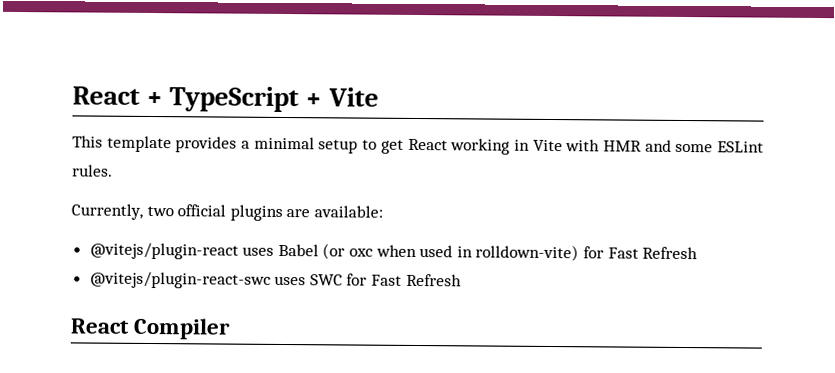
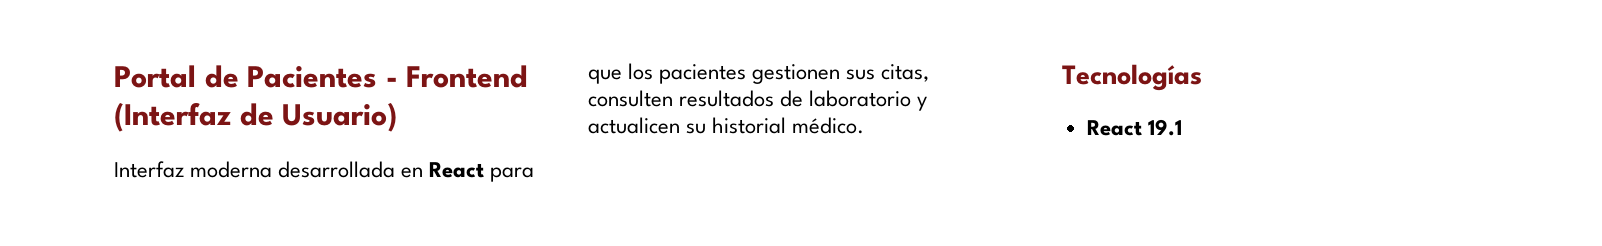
[72,86,379,113] [72,135,764,155] [72,164,113,177] [71,203,383,221] [89,242,699,262] [89,271,462,289] [70,317,232,340] React + TypeScript + Vite // This template provides a minimal setup to get React working in Vite with HMR and some ESLint rules. // Currently, two official plugins are available: // @vitejs/plugin-react uses Babel (or oxc when used in rolldown-vite) for Fast Refresh // @vitejs/plugin-react-swc uses SWC for Fast Refresh // React Compiler -> [114,65,529,88] [114,102,398,132] [114,161,535,182] [588,63,930,84] [588,90,928,111] [588,117,865,134] [1062,64,1202,91] [1086,119,1182,136] Portal de Pacientes - Frontend (Interfaz de Usuario) // Interfaz moderna desarrollada en React para que los pacientes gestionen sus citas, consulten resultados de laboratorio y actualicen su historial médico. // Tecnologías // React 19.1

